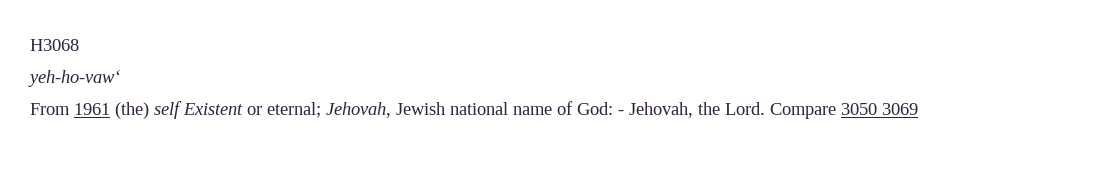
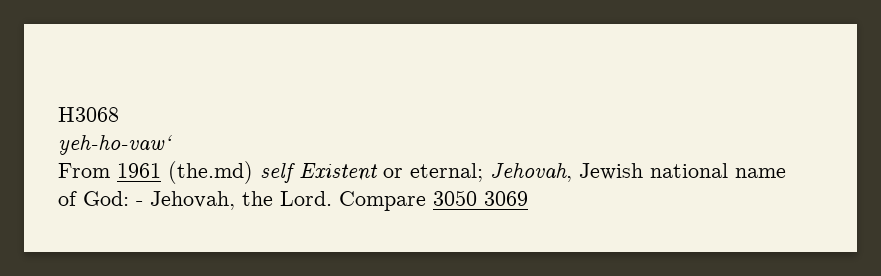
[115,102,149,119] (the) -> [168,161,253,184] (the.md)

